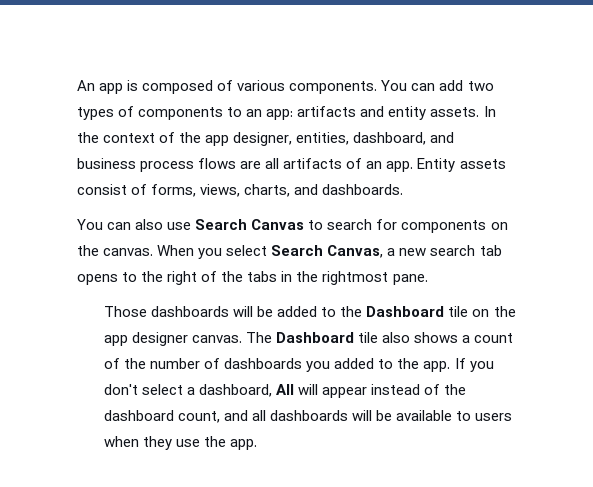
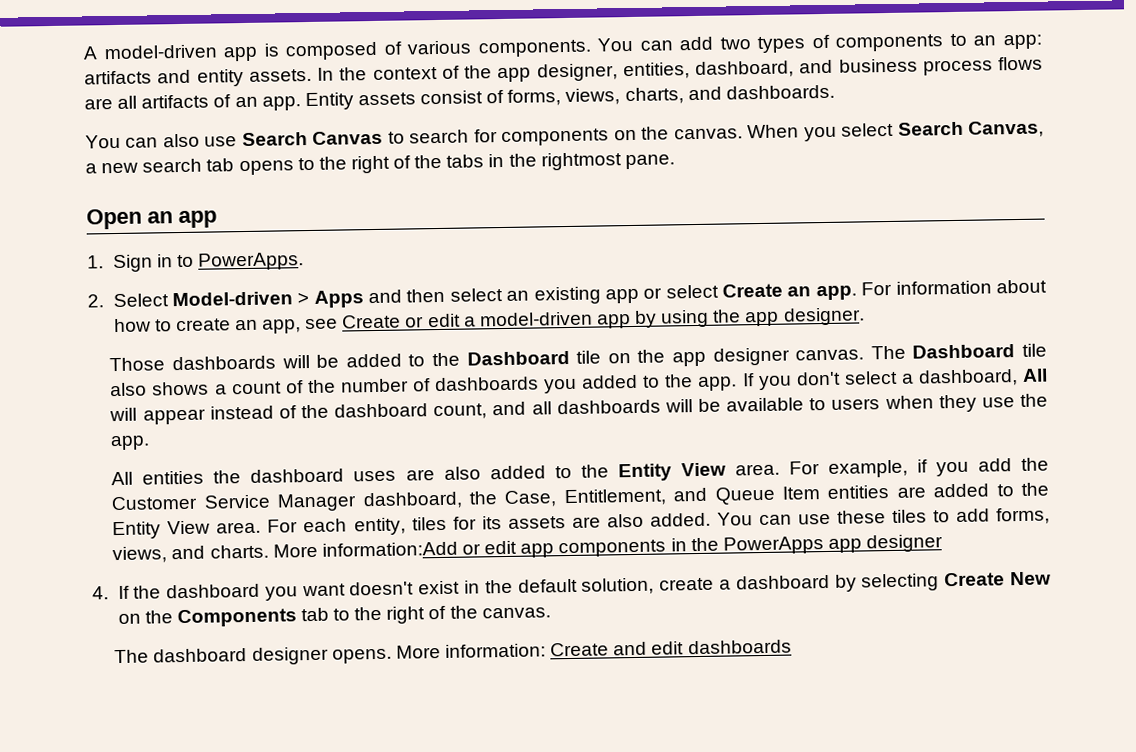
[77,80,95,91] An -> [83,44,218,60] A model-driven
(428, 279) none -> [86,208,217,230] [87,252,304,273] [87,279,1047,308] [113,307,865,334] // Open an app // 1. Sign in to PowerApps. // 2. Select Model-driven > Apps and then select an existing app or select Create an app. For information about how to create an app, see Create or edit a model-driven app by using the app designer.
(258, 444) none -> [111,457,1049,486] [111,482,1049,512] [112,507,1051,540] [112,534,944,564] [92,571,1051,601] [117,605,551,628] [114,639,792,665] // All entities the dashboard uses are also added to the Entity View area. For example, if you add the Customer Service Manager dashboard, the Case, Entitlement, and Queue Item entities are added to the Entity View area. For each entity, tiles for its assets are also added. You can use these tiles to add forms, views, and charts. More information:Add or edit app components in the PowerApps app designer // 4. If the dashboard you want doesn't exist in the default solution, create a dashboard by selecting Create New on the Components tab to the right of the canvas. // The dashboard designer opens. More information: Create and edit dashboards

